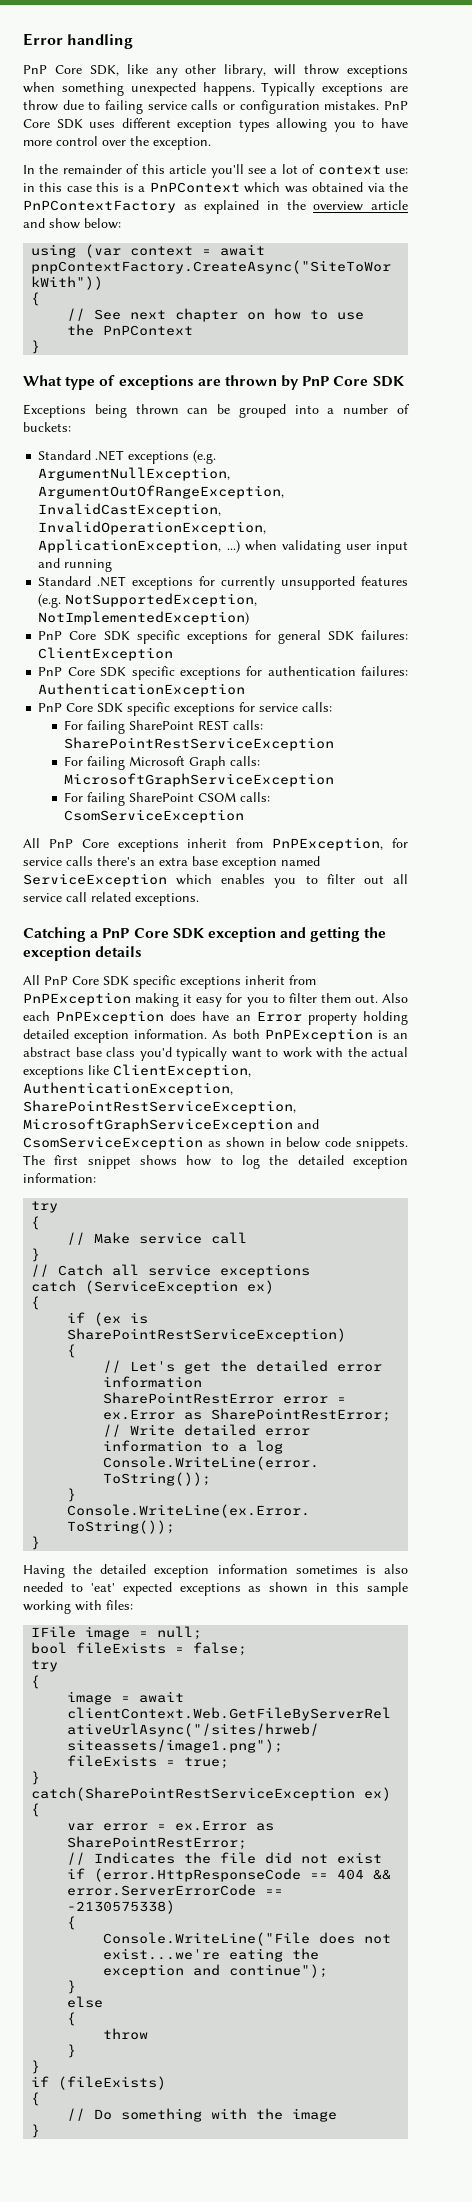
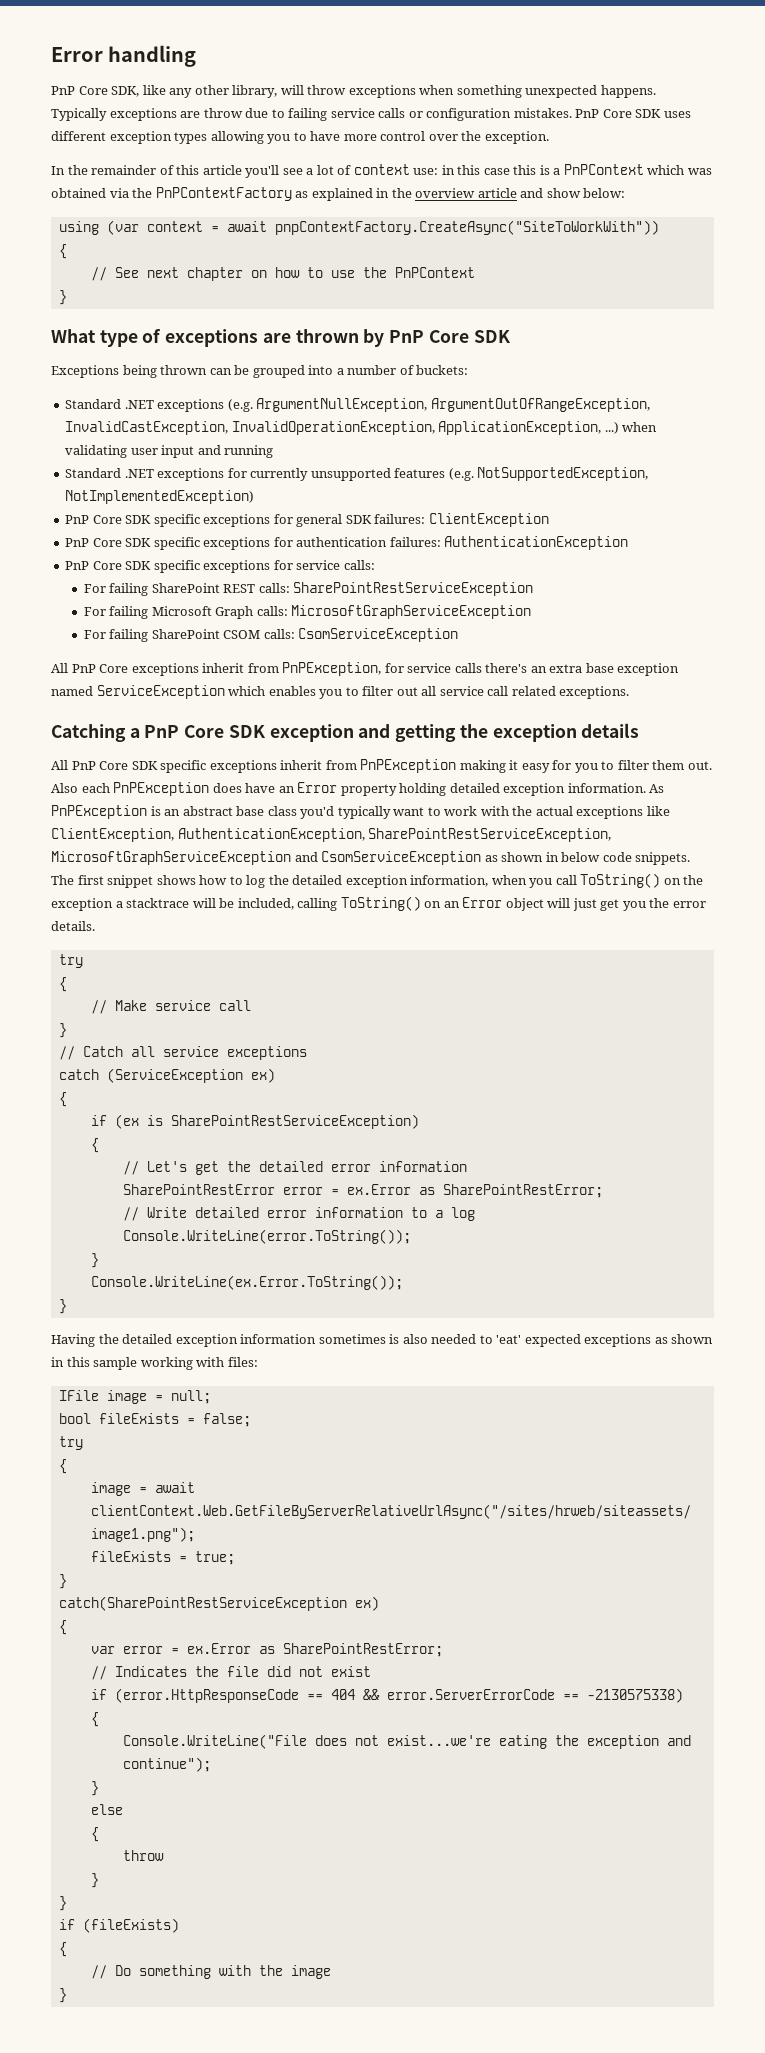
[232,1029,260,1039] both -> (665, 788) none
[23,1173,96,1183] information: -> [410,873,704,888] [51,896,706,911] [51,921,95,931] information, when you call ToString() on the exception a stacktrace will be included, calling ToString() on an Error object will just get you the error details.

